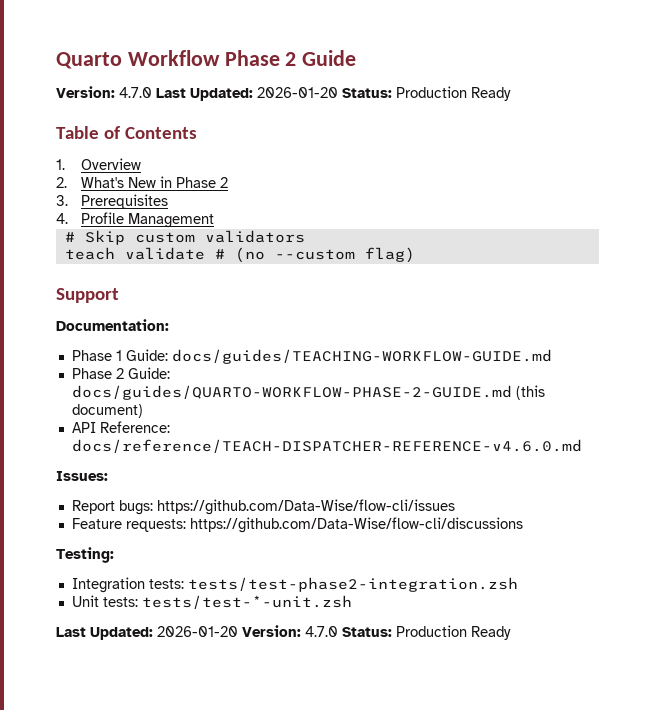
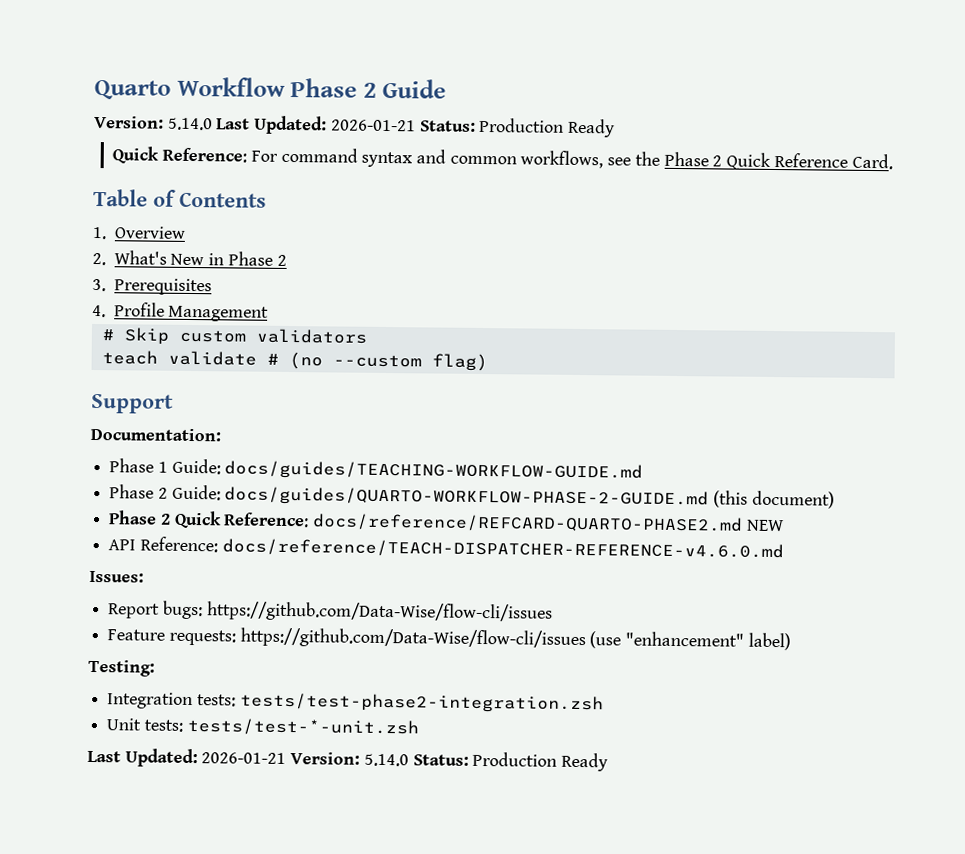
[119,86,511,101] 4.7.0 Last Updated: 2026-01-20 Status: Production Ready -> [167,115,616,138] [112,146,893,170] 5.14.0 Last Updated: 2026-01-21 Status: Production Ready // Quick Reference: For command syntax and common workflows, see the Phase 2 Quick Reference Card.
(143, 411) none -> [108,510,785,534] // Phase 2 Quick Reference: docs/reference/REFCARD-QUARTO-PHASE2.md NEW
[189,517,523,533] https://github.com/Data-Wise/flow-cli/discussions -> [239,627,791,651] https://github.com/Data-Wise/flow-cli/issues (use "enhancement" label)
[157,625,338,637] 2026-01-20 Version: 4.7.0 -> [201,752,409,767] 2026-01-21 Version: 5.14.0

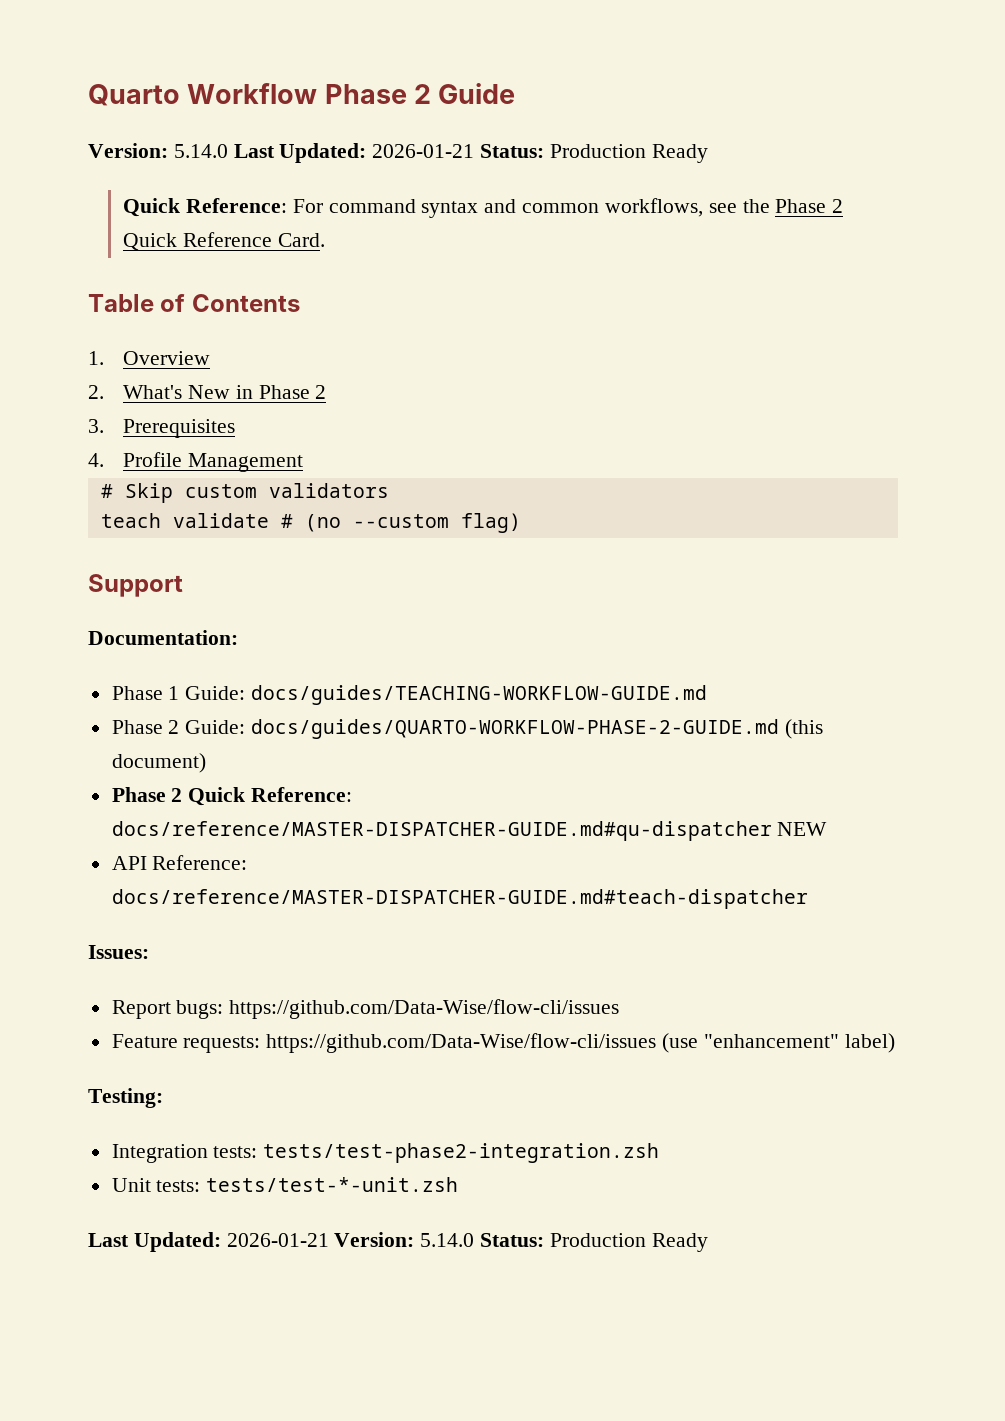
[312,513,744,534] docs/reference/REFCARD-QUARTO-PHASE2.md -> [111,821,772,841] docs/reference/MASTER-DISPATCHER-GUIDE.md#qu-dispatcher
[221,538,784,561] docs/reference/TEACH-DISPATCHER-REFERENCE-v4.6.0.md -> [111,889,808,909] docs/reference/MASTER-DISPATCHER-GUIDE.md#teach-dispatcher

